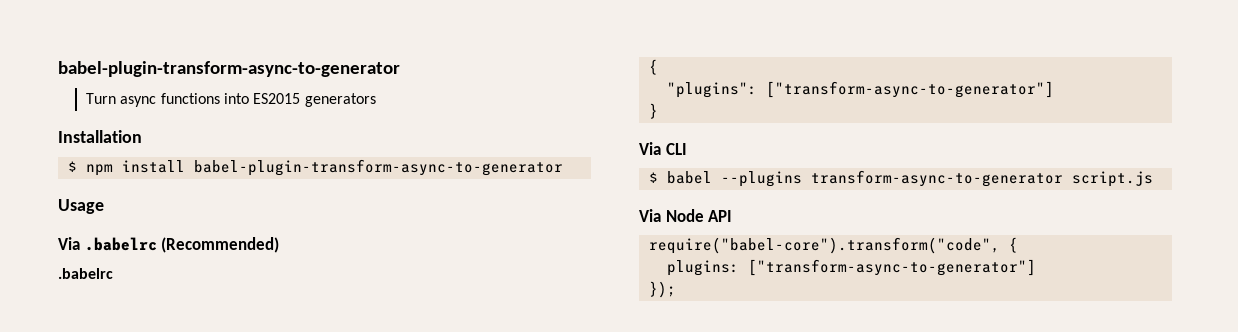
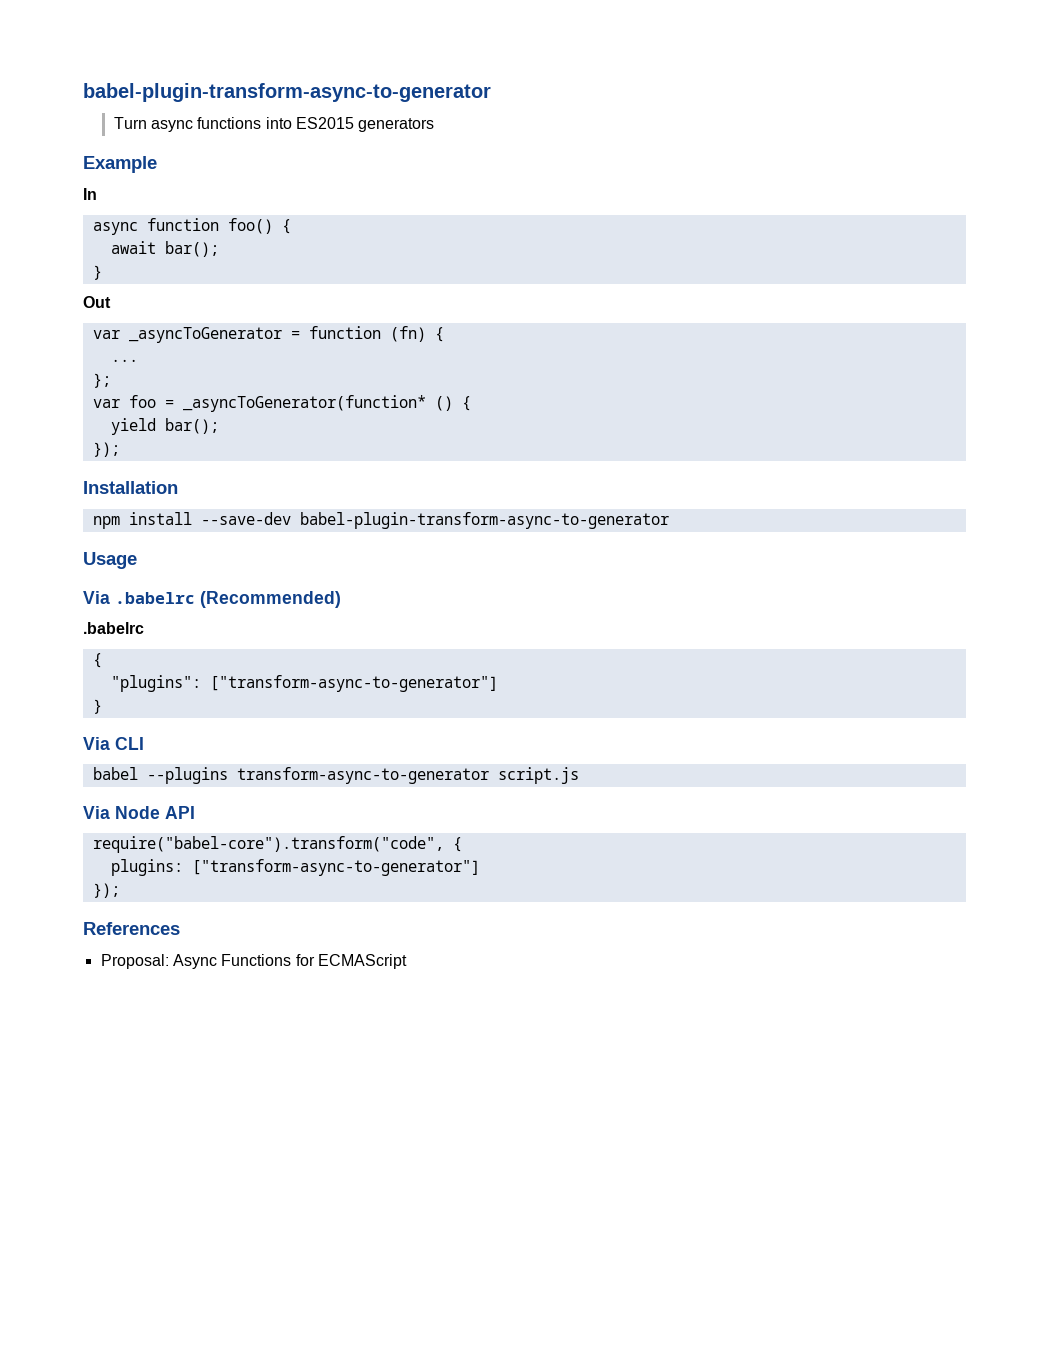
(376, 100) none -> [83,156,157,173] [83,188,97,200] [92,218,291,235] [110,241,219,257] [92,265,102,280] [83,296,111,308] [92,326,444,343] [110,359,138,362] [92,373,111,388] [92,395,471,412] [110,418,219,435] [92,442,120,457] // Example // In // async function foo() { // await bar(); // } // Out // var _asyncToGenerator = function (fn) { // ... // }; // var foo = _asyncToGenerator(function* () { // yield bar(); // });
[67,161,77,172] $ -> (178, 487) none
(185, 166) none -> [200,512,291,525] --save-dev
[648,172,658,183] $ -> (144, 743) none
(676, 289) none -> [83,922,180,935] [100,954,407,969] // References // Proposal: Async Functions for ECMAScript

